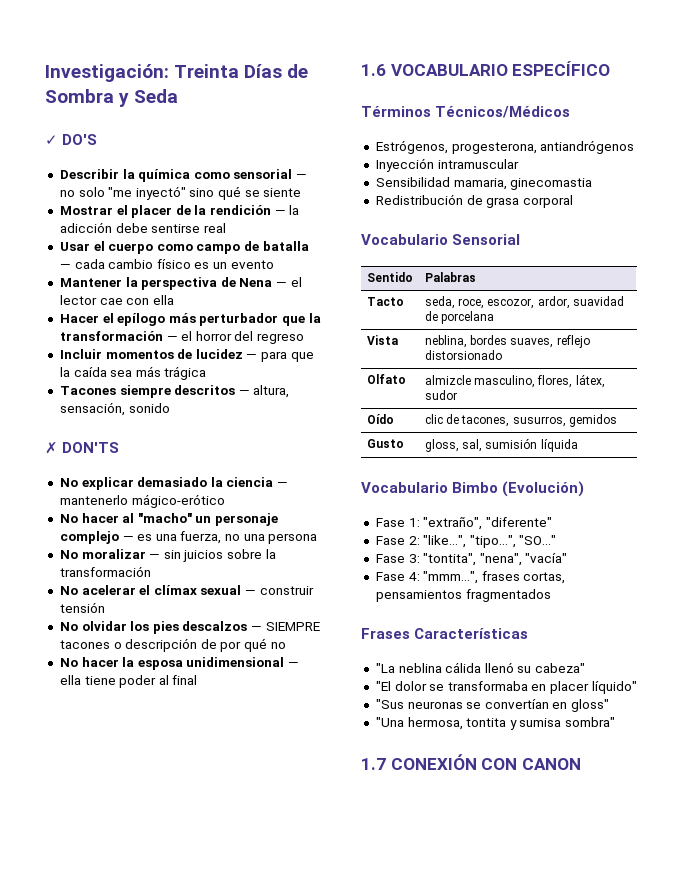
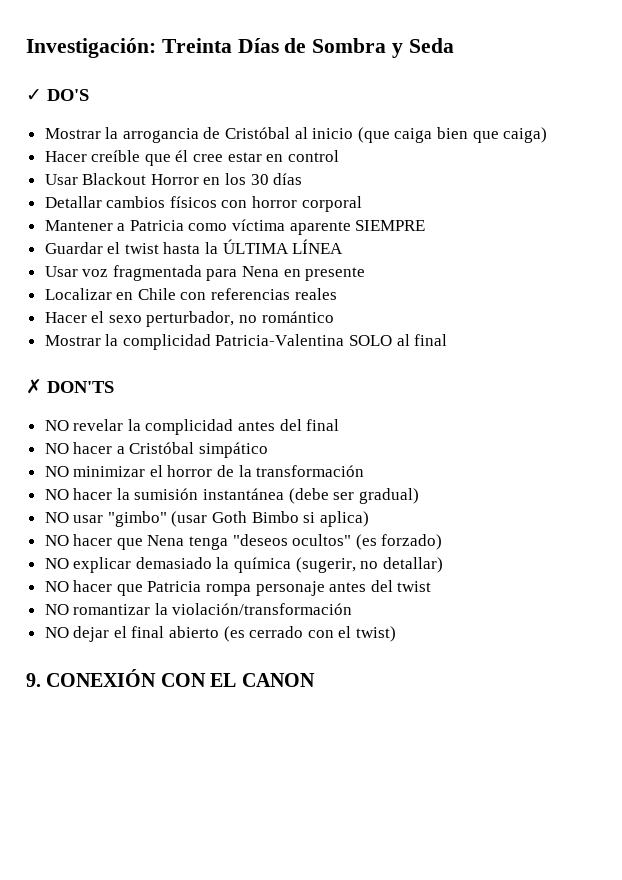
[59,169,308,182] [59,186,302,200] [59,205,300,218] [59,222,226,233] [59,241,309,254] [59,259,274,269] [59,277,302,290] [59,295,174,305] [59,313,321,326] [59,331,305,344] [59,349,314,362] [59,366,207,380] [59,385,290,398] [59,402,170,416] [45,442,120,454] [59,477,289,490] [59,494,225,508] [59,513,279,526] [59,531,318,544] [59,549,276,562] [59,566,151,577] [59,585,314,595] [59,602,105,613] [59,621,320,634] [59,638,286,652] [59,657,300,670] [59,675,198,688] [361,61,611,76] [361,106,571,118] [375,140,635,154] [375,158,519,172] [375,177,593,190] [375,194,573,208] [361,234,521,245] [366,272,413,282] [424,272,476,282] [366,297,404,306] [424,296,624,309] [424,311,495,324] [366,335,398,345] [424,335,590,348] [424,350,502,360] [366,374,406,384] [424,374,605,388] [424,390,457,400] [366,414,394,424] [424,414,617,427] [366,439,404,448] [424,438,578,452] [361,481,585,497] [375,517,552,530] [375,535,557,548] [375,553,568,566] [375,571,566,584] [375,589,551,602] [361,628,529,639] [375,662,586,673] [375,681,637,694] [375,699,610,712] [375,717,616,730] [361,758,386,770] Describir la química como sensorial — no solo "me inyectó" sino qué se siente // Mostrar el placer de la rendición — la adicción debe sentirse real // Usar el cuerpo como campo de batalla — cada cambio físico es un evento // Mantener la perspectiva de Nena — el lector cae con ella // Hacer el epílogo más perturbador que la transformación — el horror del regreso // Incluir momentos de lucidez — para que la caída sea más trágica // Tacones siempre descritos — altura, sensación, sonido // ✗ DON'TS // No explicar demasiado la ciencia — mantenerlo mágico-erótico // No hacer al "macho" un personaje complejo — es una fuerza, no una persona // No moralizar — sin juicios sobre la transformación // No acelerar el clímax sexual — construir tensión // No olvidar los pies descalzos — SIEMPRE tacones o descripción de por qué no // No hacer la esposa unidimensional — ella tiene poder al final // 1.6 VOCABULARIO ESPECÍFICO // Términos Técnicos/Médicos // Estrógenos, progesterona, antiandrógenos // Inyección intramuscular // Sensibilidad mamaria, ginecomastia // Redistribución de grasa corporal // Vocabulario Sensorial // Sentido | Palabras // Tacto | seda, roce, escozor, ardor, suavidad de porcelana // Vista | neblina, bordes suaves, reflejo distorsionado // Olfato | almizcle masculino, flores, látex, sudor // Oído | clic de tacones, susurros, gemidos // Gusto | gloss, sal, sumisión líquida // Vocabulario Bimbo (Evolución) // Fase 1: "extraño", "diferente" // Fase 2: "like...", "tipo...", "SO..." // Fase 3: "tontita", "nena", "vacía" // Fase 4: "mmm...", frases cortas, pensamientos fragmentados // Frases Características // "La neblina cálida llenó su cabeza" // "El dolor se transformaba en placer líquido" // "Sus neuronas se convertían en gloss" // "Una hermosa, tontita y sumisa sombra" // 1.7 -> [44,127,548,143] [44,150,339,166] [44,173,303,185] [44,196,362,212] [44,219,426,235] [44,239,344,254] [44,265,366,281] [44,288,337,300] [44,311,334,327] [44,334,448,350] [26,379,114,394] [44,419,340,435] [44,442,269,458] [44,465,365,477] [44,488,419,504] [44,511,369,527] [44,534,443,550] [44,557,443,573] [44,580,432,596] [44,603,353,615] [44,626,397,642] [26,673,41,687] Mostrar la arrogancia de Cristóbal al inicio (que caiga bien que caiga) // Hacer creíble que él cree estar en control // Usar Blackout Horror en los 30 días // Detallar cambios físicos con horror corporal // Mantener a Patricia como víctima aparente SIEMPRE // Guardar el twist hasta la ÚLTIMA LÍNEA // Usar voz fragmentada para Nena en presente // Localizar en Chile con referencias reales // Hacer el sexo perturbador, no romántico // Mostrar la complicidad Patricia-Valentina SOLO al final // ✗ DON'TS // NO revelar la complicidad antes del final // NO hacer a Cristóbal simpático // NO minimizar el horror de la transformación // NO hacer la sumisión instantánea (debe ser gradual) // NO usar "gimbo" (usar Goth Bimbo si aplica) // NO hacer que Nena tenga "deseos ocultos" (es forzado) // NO explicar demasiado la química (sugerir, no detallar) // NO hacer que Patricia rompa personaje antes del twist // NO romantizar la violación/transformación // NO dejar el final abierto (es cerrado con el twist) // 9.
(518, 764) none -> [210,673,237,687] EL

